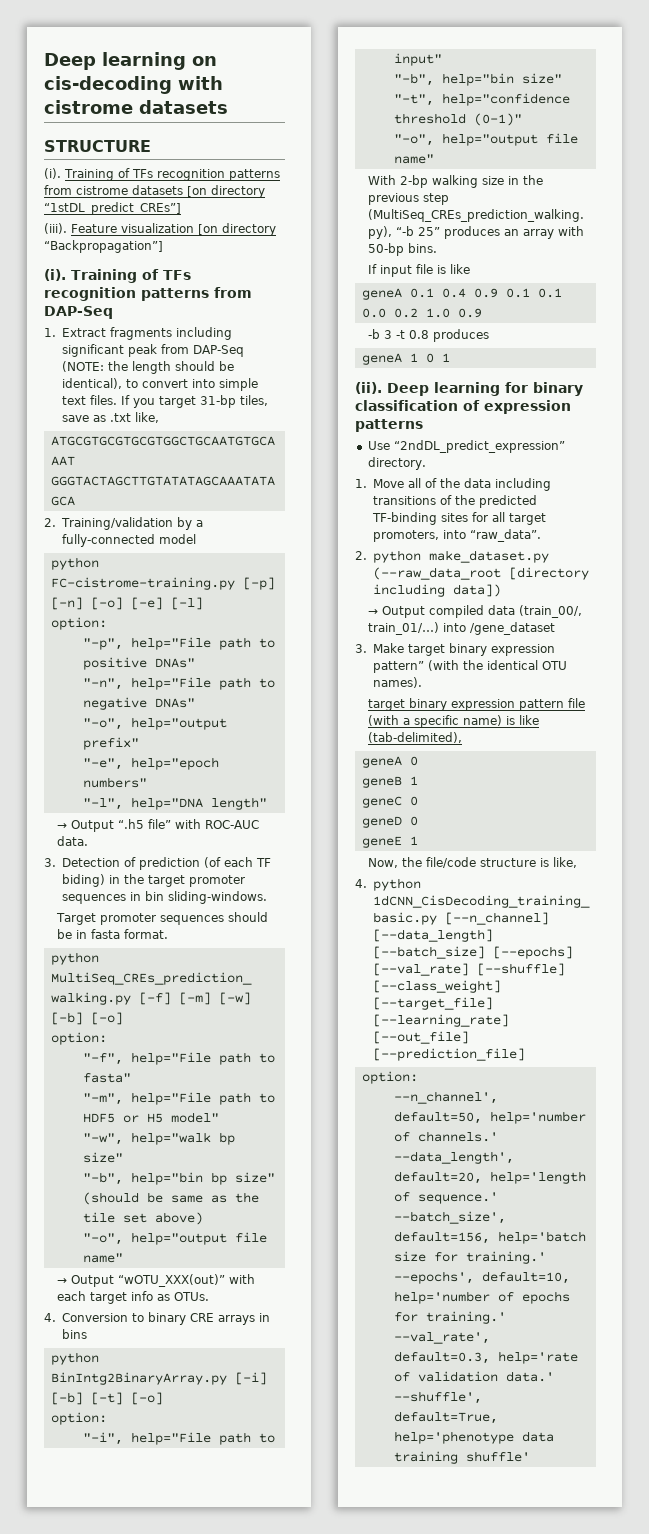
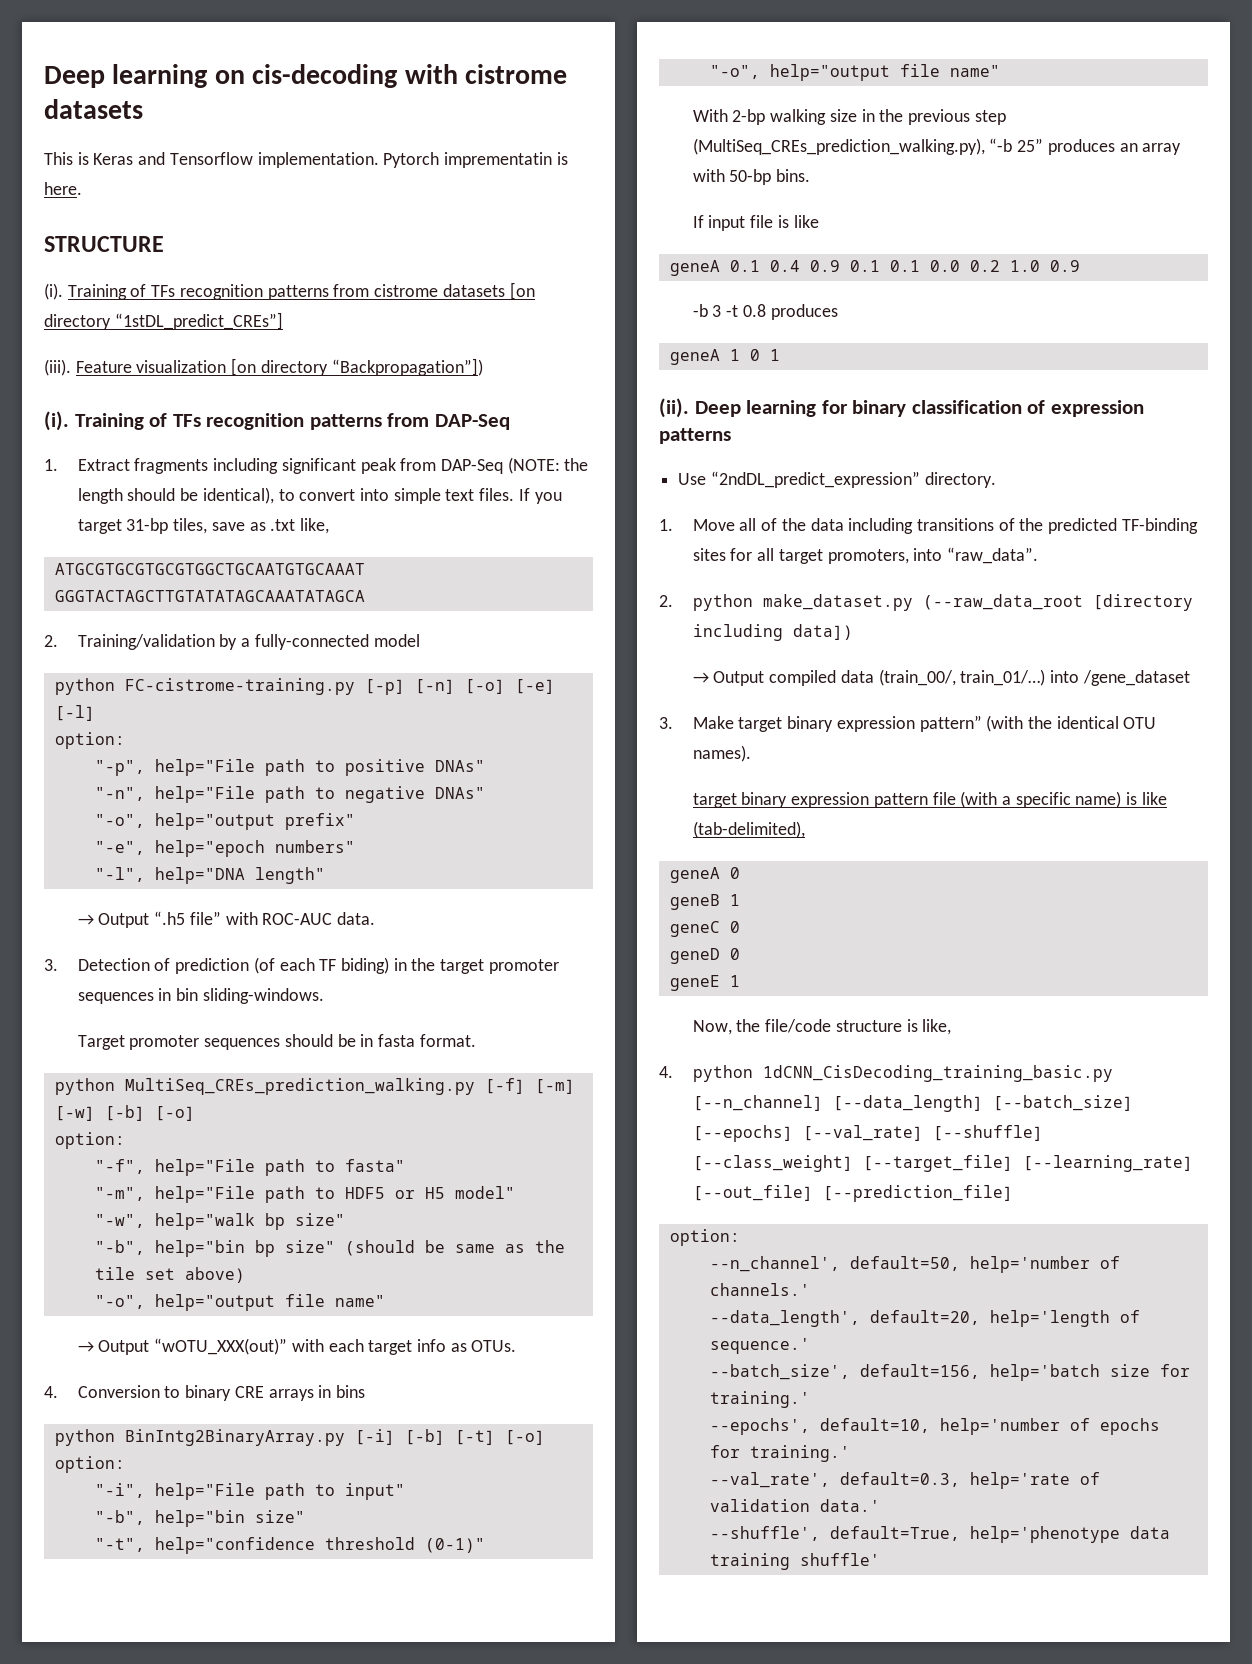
(228, 107) none -> [44,152,568,168] [44,182,82,195] // This is Keras and Tensorflow implementation. Pytorch imprementatin is here.
[44,240,163,253] “Backpropagation”] -> [331,358,483,376] “Backpropagation”])

